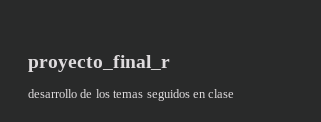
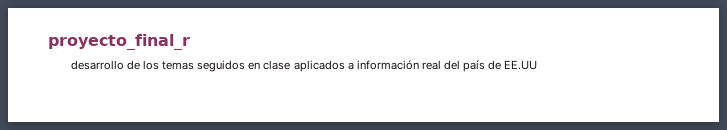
(235, 93) none -> [293,60,538,72] aplicados a información real del país de EE.UU

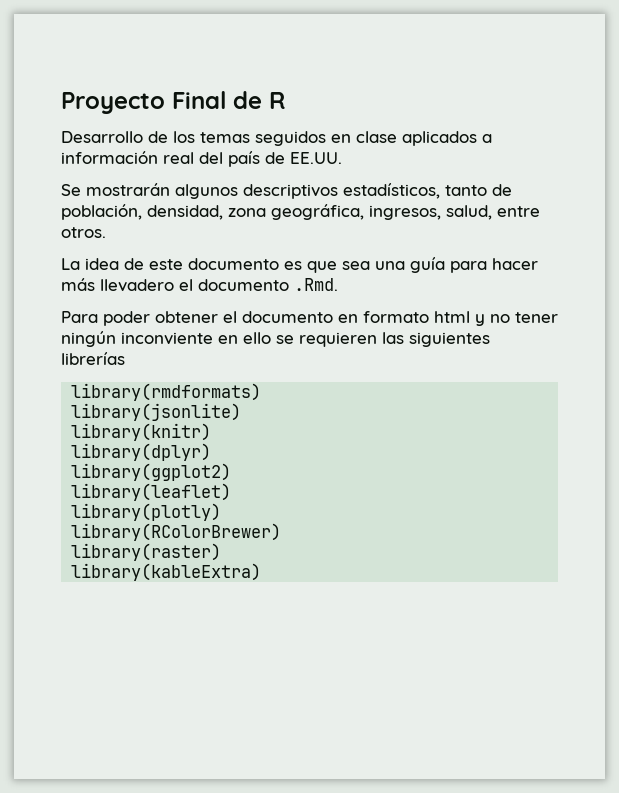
[48,34,190,50] [70,60,124,70] proyecto_final_r // desarrollo -> [61,91,285,114] [61,131,143,143] Proyecto Final de R // Desarrollo
[504,60,538,70] EE.UU -> [290,152,342,164] [61,183,512,199] [61,204,540,220] [61,227,106,238] [61,257,538,273] [61,278,338,292] [61,311,558,326] [61,331,490,347] [61,352,125,365] [71,383,262,401] [71,403,242,421] [71,423,212,441] [71,443,212,461] [71,463,232,481] [71,483,232,501] [71,503,222,521] [71,523,282,541] [71,543,222,561] [71,563,262,581] EE.UU. // Se mostrarán algunos descriptivos estadísticos, tanto de población, densidad, zona geográfica, ingresos, salud, entre otros. // La idea de este documento es que sea una guía para hacer más llevadero el documento .Rmd. // Para poder obtener el documento en formato html y no tener ningún inconviente en ello se requieren las siguientes librerías // library(rmdformats) // library(jsonlite) // library(knitr) // library(dplyr) // library(ggplot2) // library(leaflet) // library(plotly) // library(RColorBrewer) // library(raster) // library(kableExtra)

